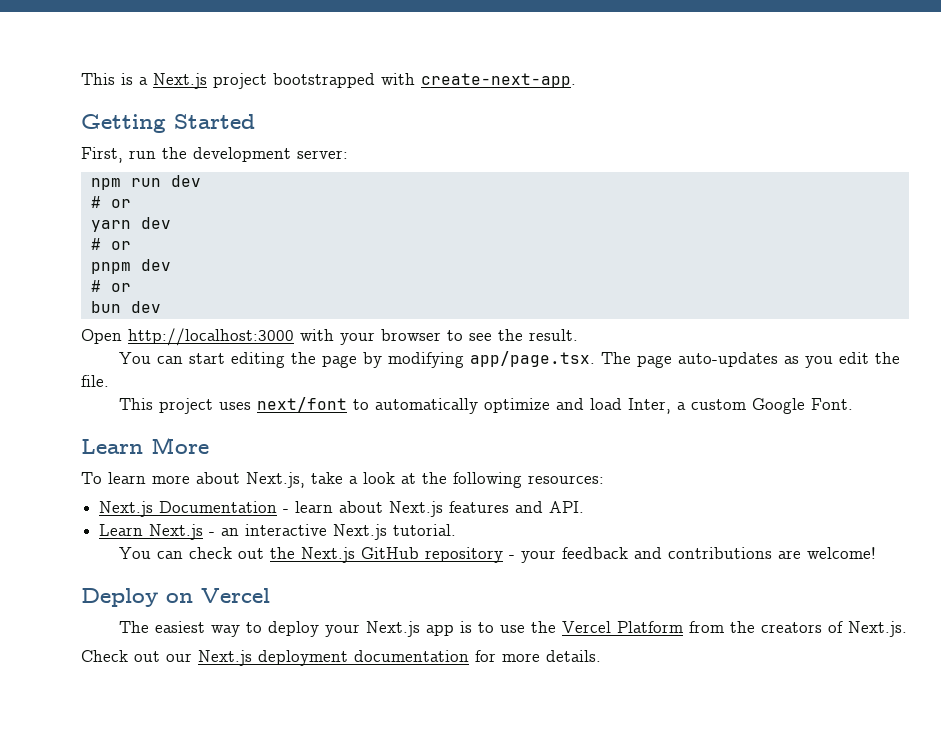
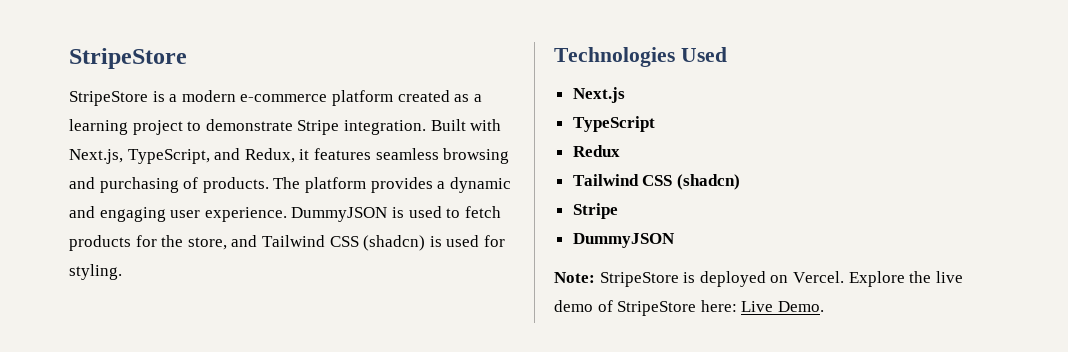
[81,73,576,89] [81,114,255,133] [81,147,348,163] [90,175,201,190] [90,196,131,208] [90,217,171,232] [90,238,131,250] [90,259,171,274] [90,280,131,292] [90,301,161,313] [81,328,578,346] [119,351,901,368] [81,375,109,387] [119,397,854,414] [81,437,209,454] [81,472,604,488] [99,501,585,517] [99,524,457,540] [119,547,877,563] [81,588,270,607] [119,621,908,637] [81,650,601,666] This is a Next.js project bootstrapped with create-next-app. // Getting Started // First, run the development server: // npm run dev // # or // yarn dev // # or // pnpm dev // # or // bun dev // Open http://localhost:3000 with your browser to see the result. // You can start editing the page by modifying app/page.tsx. The page auto-updates as you edit the file. // This project uses next/font to automatically optimize and load Inter, a custom Google Font. // Learn More // To learn more about Next.js, take a look at the following resources: // Next.js Documentation - learn about Next.js features and API. // Learn Next.js - an interactive Next.js tutorial. // You can check out the Next.js GitHub repository - your feedback and contributions are welcome! // Deploy on Vercel // The easiest way to deploy your Next.js app is to use the Vercel Platform from the creators of Next.js. // Check out our Next.js deployment documentation for more details. -> [69,48,187,69] [69,90,482,106] [69,119,502,135] [69,148,510,164] [69,177,511,193] [69,206,501,222] [69,235,505,251] [69,264,122,280] [554,47,727,67] [572,87,625,103] [572,116,655,132] [572,145,620,157] [572,174,740,190] [572,203,618,219] [572,233,675,248] [554,271,963,287] [554,300,824,316] StripeStore // StripeStore is a modern e-commerce platform created as a learning project to demonstrate Stripe integration. Built with Next.js, TypeScript, and Redux, it features seamless browsing and purchasing of products. The platform provides a dynamic and engaging user experience. DummyJSON is used to fetch products for the store, and Tailwind CSS (shadcn) is used for styling. // Technologies Used // Next.js // TypeScript // Redux // Tailwind CSS (shadcn) // Stripe // DummyJSON // Note: StripeStore is deployed on Vercel. Explore the live demo of StripeStore here: Live Demo.

